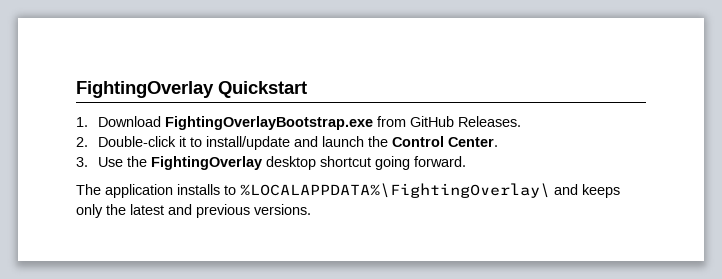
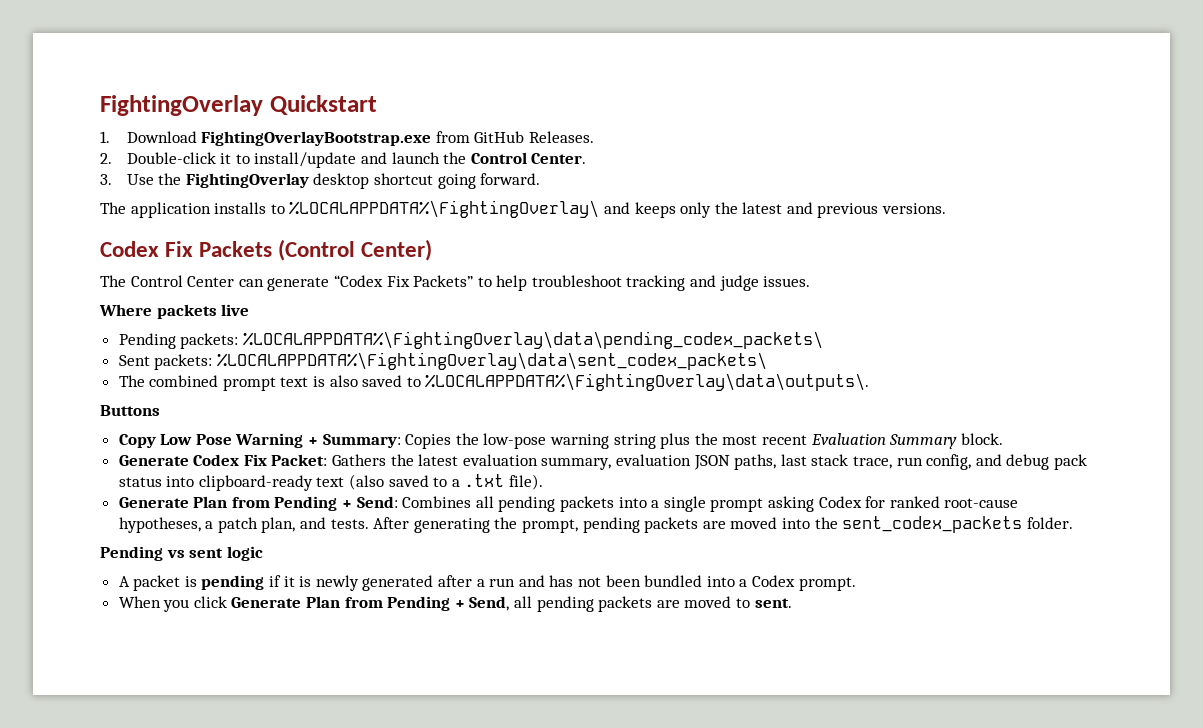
(311, 209) none -> [100,239,433,261] [100,275,811,291] [99,304,250,319] [118,331,823,349] [118,352,767,370] [118,373,870,391] [100,405,160,416] [118,433,1003,449] [118,454,1087,470] [118,474,544,491] [118,496,1019,512] [118,516,1073,533] [100,546,263,561] [118,575,856,591] [118,596,792,612] // Codex Fix Packets (Control Center) // The Control Center can generate “Codex Fix Packets” to help troubleshoot tracking and judge issues. // Where packets live // Pending packets: %LOCALAPPDATA%\FightingOverlay\data\pending_codex_packets\ // Sent packets: %LOCALAPPDATA%\FightingOverlay\data\sent_codex_packets\ // The combined prompt text is also saved to %LOCALAPPDATA%\FightingOverlay\data\outputs\. // Buttons // Copy Low Pose Warning + Summary: Copies the low-pose warning string plus the most recent Evaluation Summary block. // Generate Codex Fix Packet: Gathers the latest evaluation summary, evaluation JSON paths, last stack trace, run config, and debug pack status into clipboard-ready text (also saved to a .txt file). // Generate Plan from Pending + Send: Combines all pending packets into a single prompt asking Codex for ranked root-cause hypotheses, a patch plan, and tests. After generating the prompt, pending packets are moved into the sent_codex_packets folder. // Pending vs sent logic // A packet is pending if it is newly generated after a run and has not been bundled into a Codex prompt. // When you click Generate Plan from Pending + Send, all pending packets are moved to sent.

